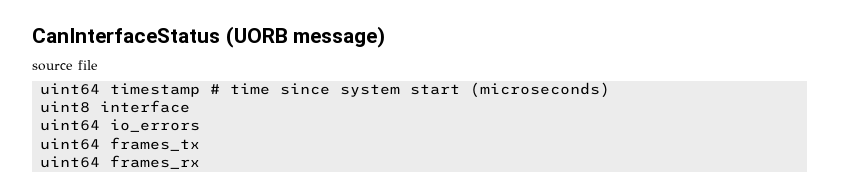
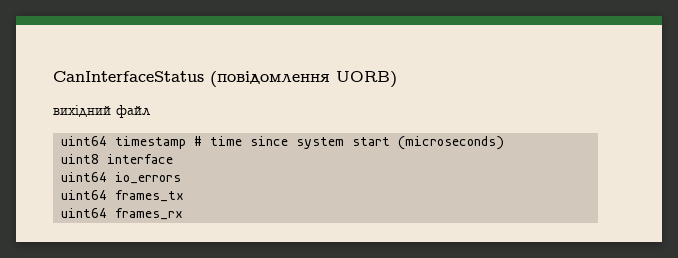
[225,26,386,48] [32,60,98,71] (UORB message) // source file -> [210,71,397,88] [53,105,151,118] (повідомлення UORB) // вихідний файл

